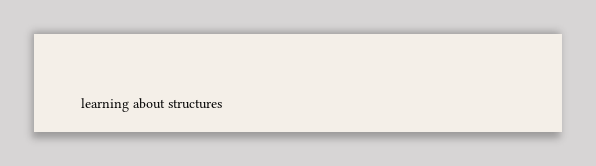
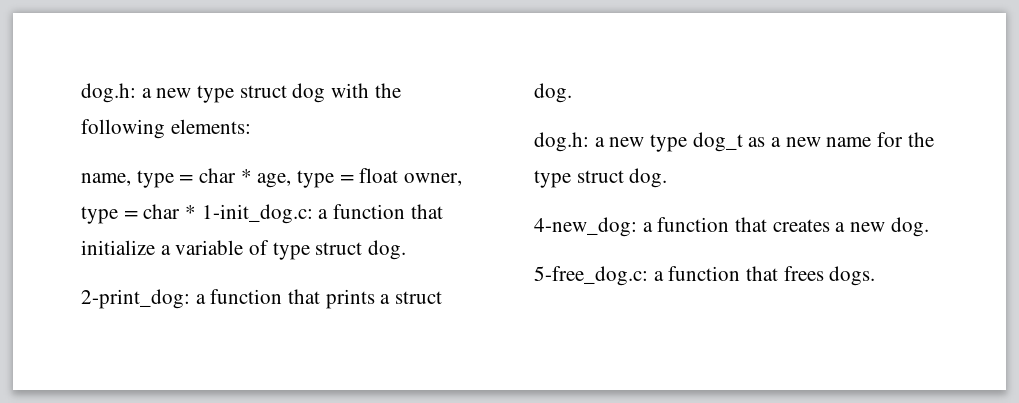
[81,98,222,112] learning about structures -> [81,83,401,103] [81,119,251,139] [81,168,463,188] [81,204,443,224] [81,240,407,260] [81,289,443,309] [534,83,572,103] [534,132,934,152] [534,168,668,188] [534,217,929,237] [534,266,876,286] dog.h: a new type struct dog with the following elements: // name, type = char * age, type = float owner, type = char * 1-init_dog.c: a function that initialize a variable of type struct dog. // 2-print_dog: a function that prints a struct dog. // dog.h: a new type dog_t as a new name for the type struct dog. // 4-new_dog: a function that creates a new dog. // 5-free_dog.c: a function that frees dogs.

